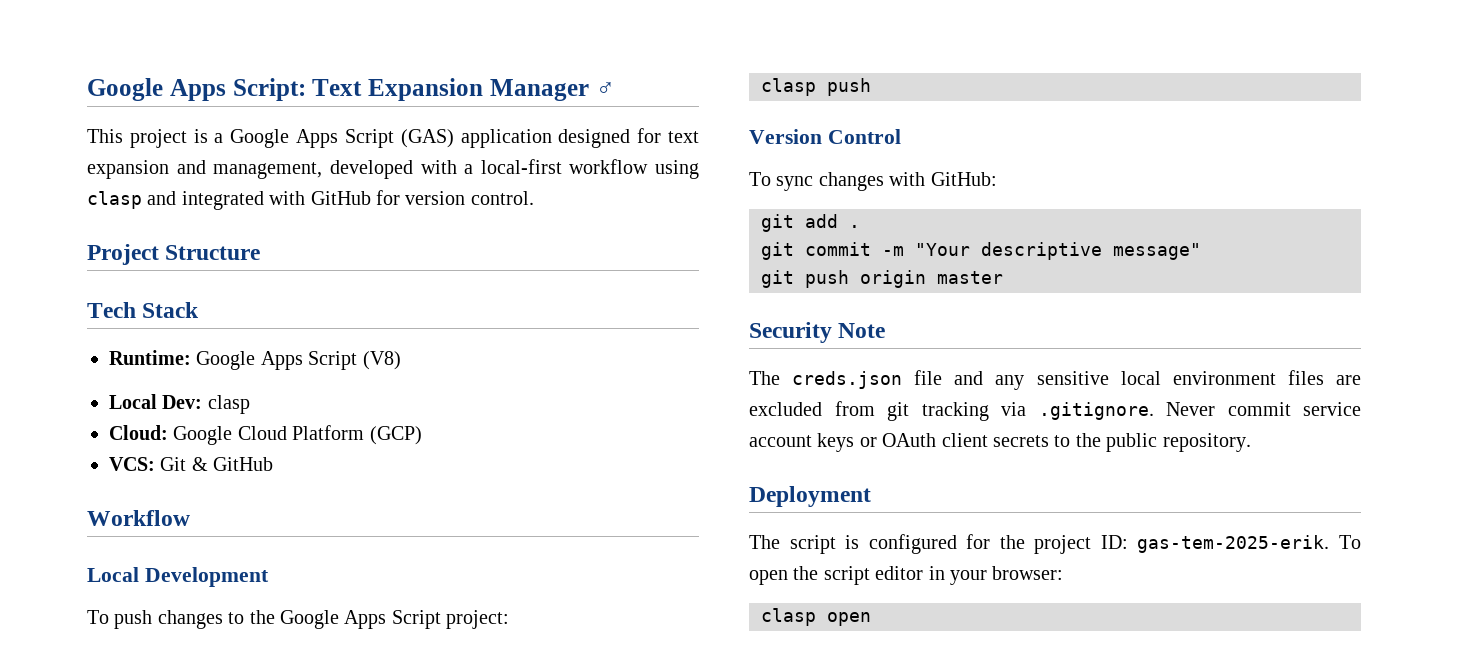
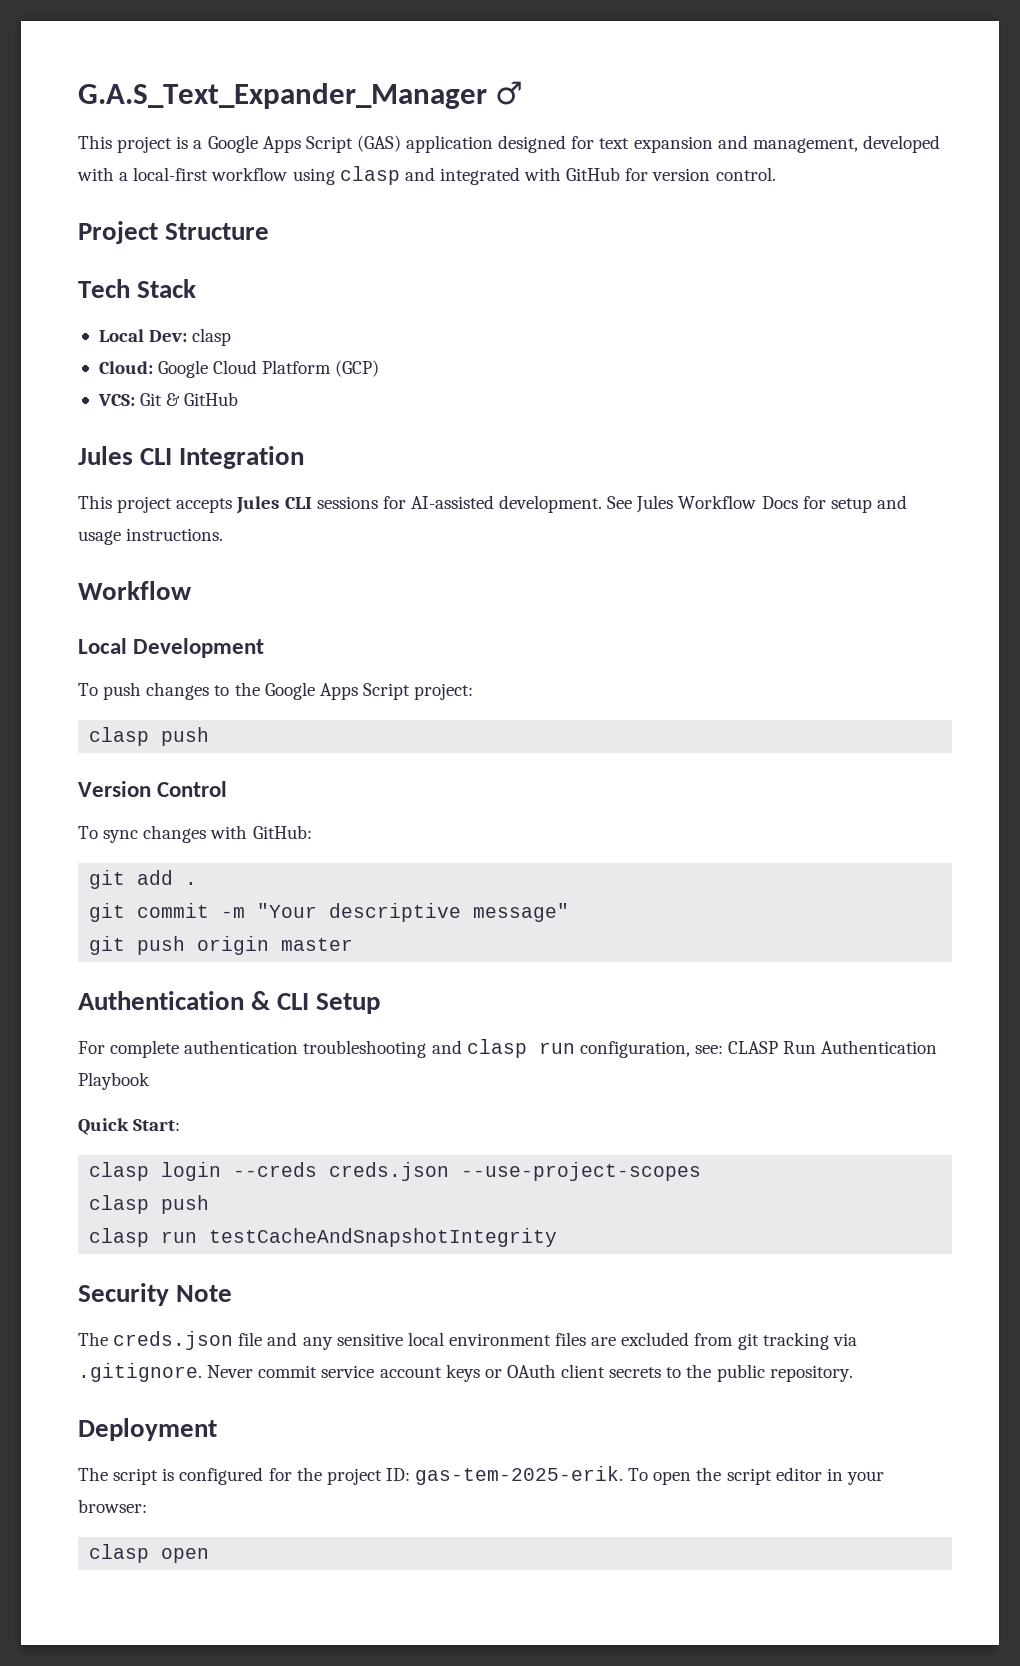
[87,78,589,101] Google Apps Script: Text Expansion Manager -> [78,83,487,109] G.A.S_Text_Expander_Manager
[109,350,401,370] // Runtime: Google Apps Script (V8) -> (197, 288) none
(274, 464) none -> [78,446,305,469] [78,495,907,514] [78,528,224,545] // Jules CLI Integration // This project accepts Jules CLI sessions for AI-assisted development. See Jules Workflow Docs for setup and usage instructions.
(1003, 277) none -> [78,991,381,1014] [78,1039,938,1058] [78,1072,150,1090] [78,1118,181,1135] [89,1162,702,1181] [89,1195,210,1214] [89,1228,558,1247] // Authentication & CLI Setup // For complete authentication troubleshooting and clasp run configuration, see: CLASP Run Authentication Playbook // Quick Start: // clasp login --creds creds.json --use-project-scopes // clasp push // clasp run testCacheAndSnapshotIntegrity

